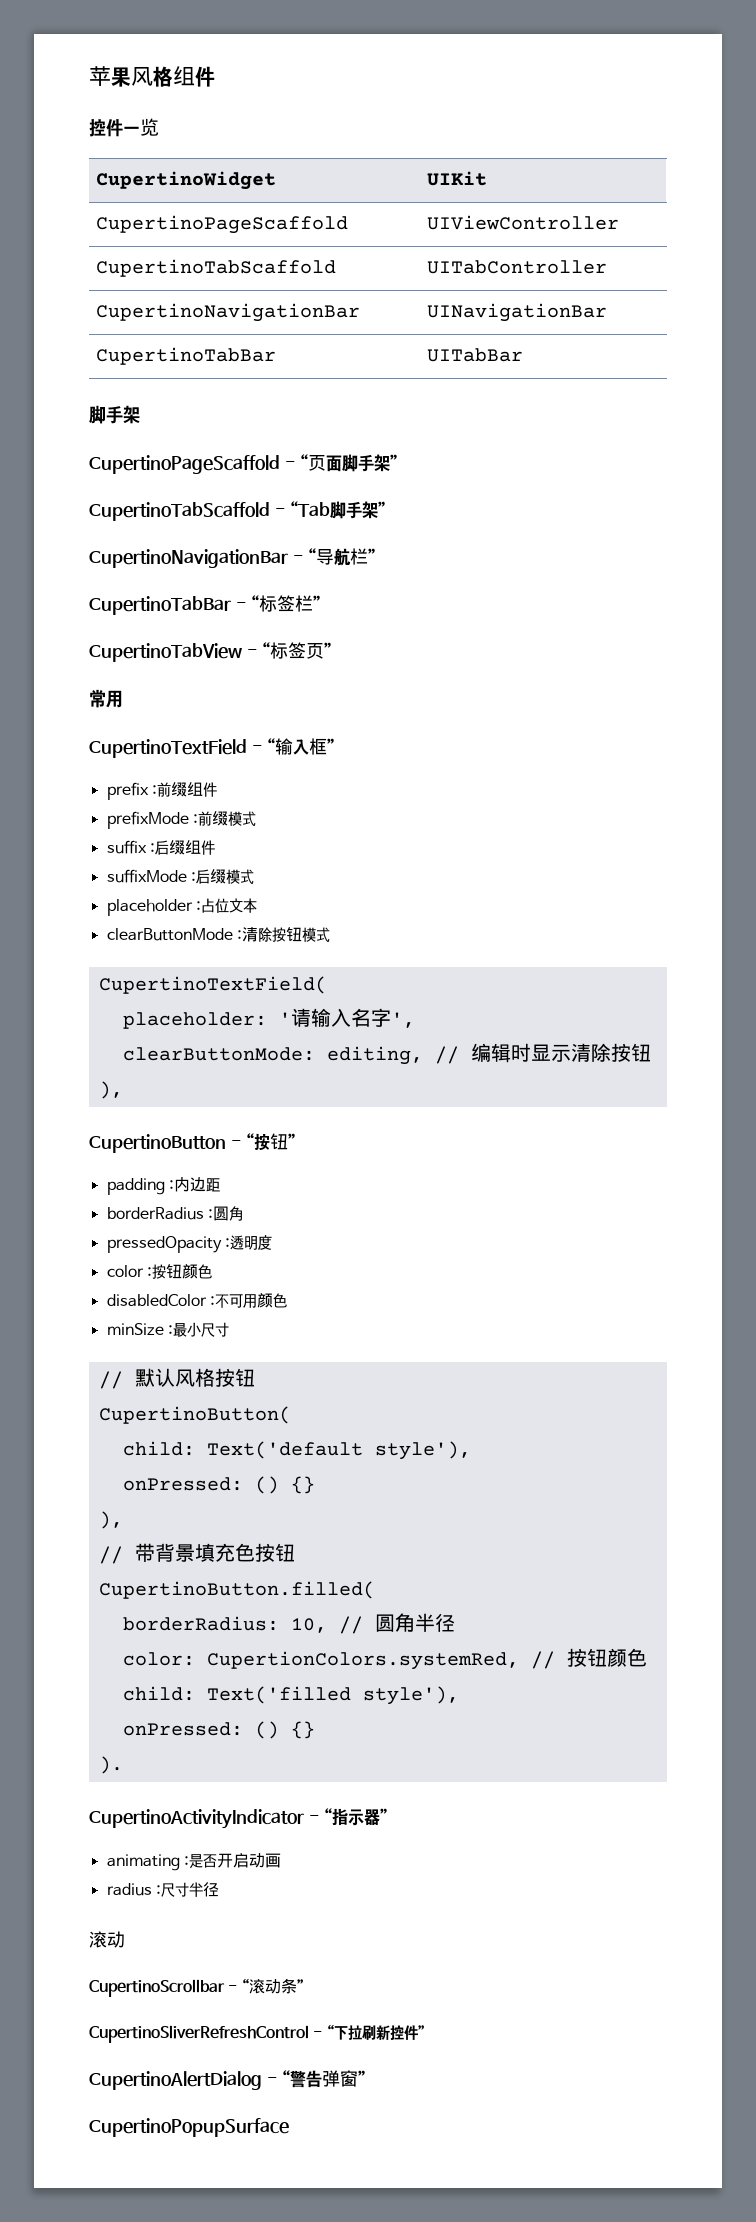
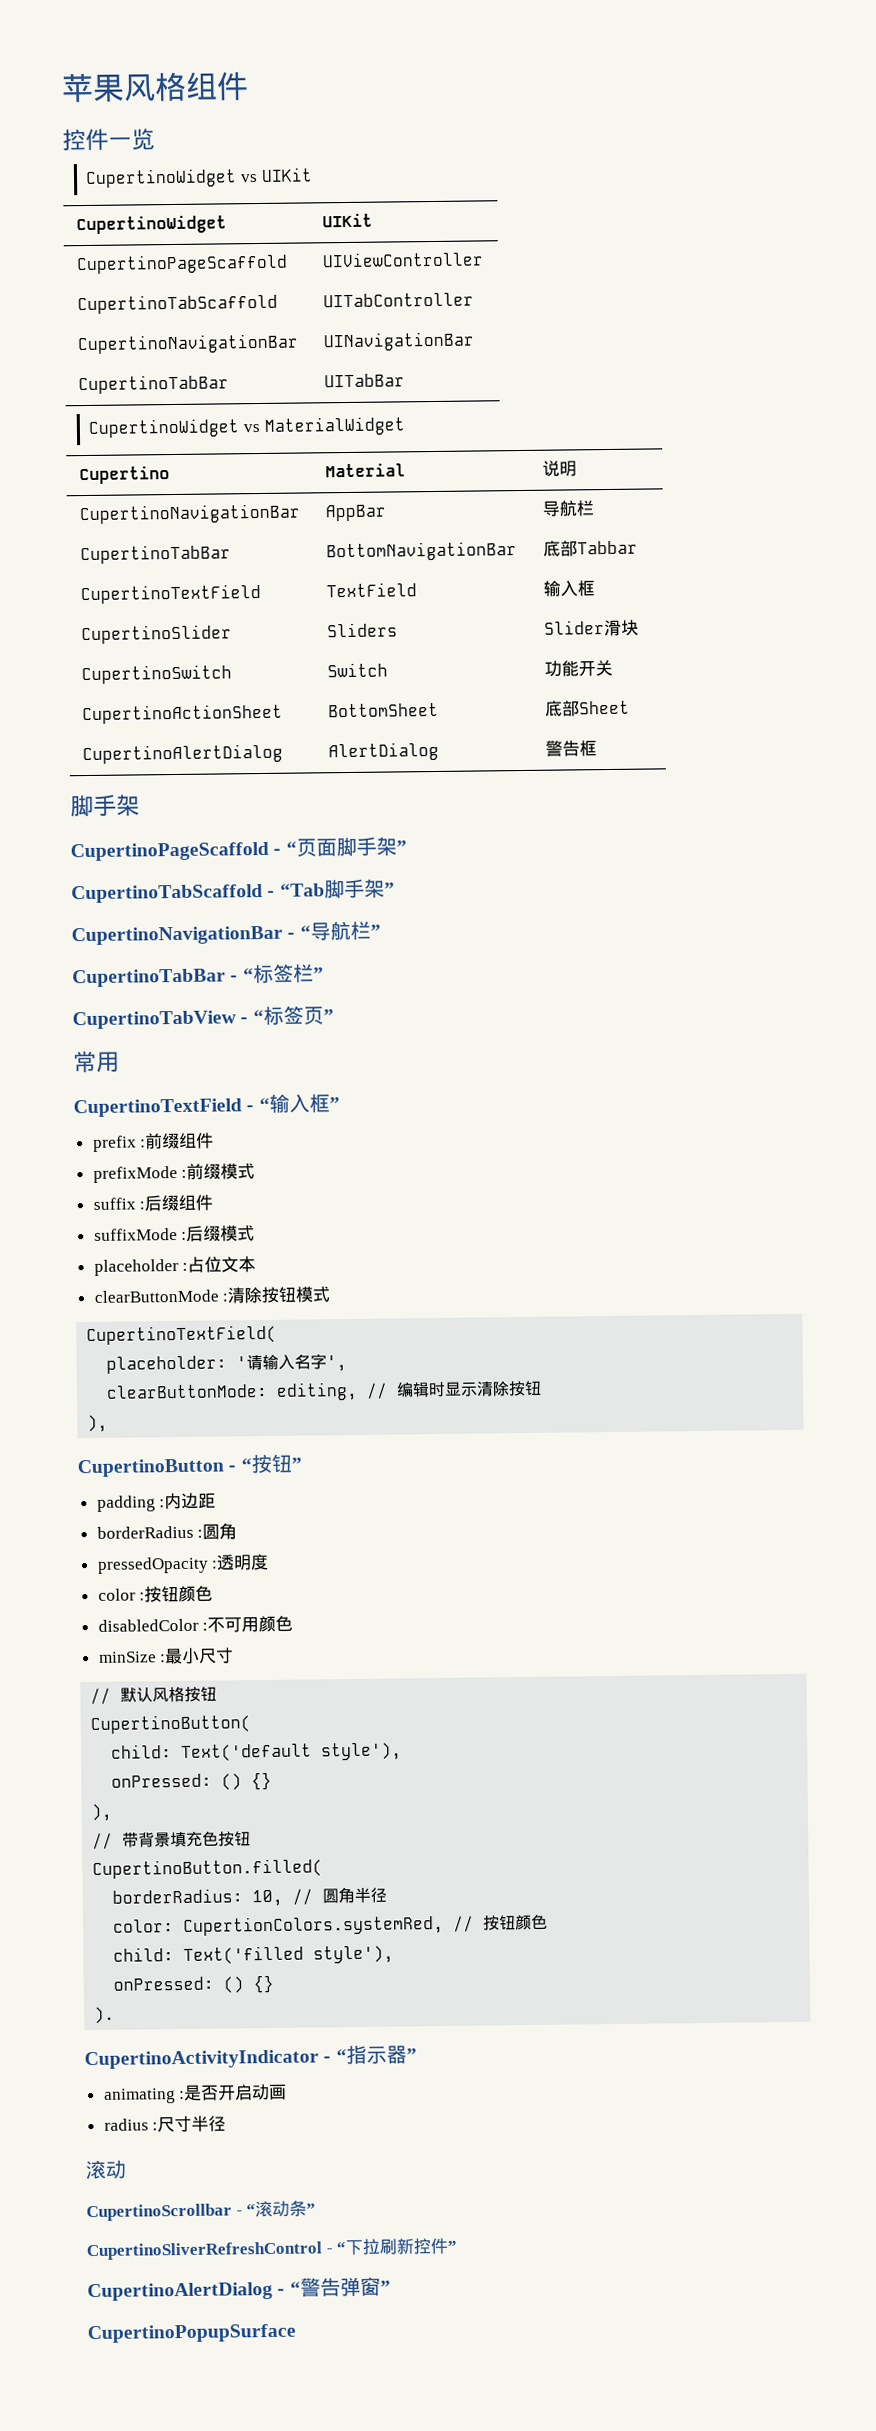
(159, 127) none -> [85,167,313,188] // CupertinoWidget vs UIKit
(523, 355) none -> [88,416,405,438] [78,466,170,485] [324,463,406,478] [541,460,577,477] [78,503,300,525] [324,504,386,522] [541,500,594,517] [79,544,231,565] [325,541,517,562] [542,540,638,557] [79,584,261,605] [325,582,417,598] [542,580,595,597] [80,624,232,645] [326,622,398,638] [543,619,639,637] [80,664,232,685] [326,662,388,678] [543,659,613,677] [81,703,283,725] [327,702,439,718] [544,700,630,717] [81,743,283,765] [327,741,439,762] [544,740,597,757] // CupertinoWidget vs MaterialWidget // Cupertino | Material | 说明 // CupertinoNavigationBar | AppBar | 导航栏 // CupertinoTabBar | BottomNavigationBar | 底部Tabbar // CupertinoTextField | TextField | 输入框 // CupertinoSlider | Sliders | Slider滑块 // CupertinoSwitch | Switch | 功能开关 // CupertinoActionSheet | BottomSheet | 底部Sheet // CupertinoAlertDialog | AlertDialog | 警告框

